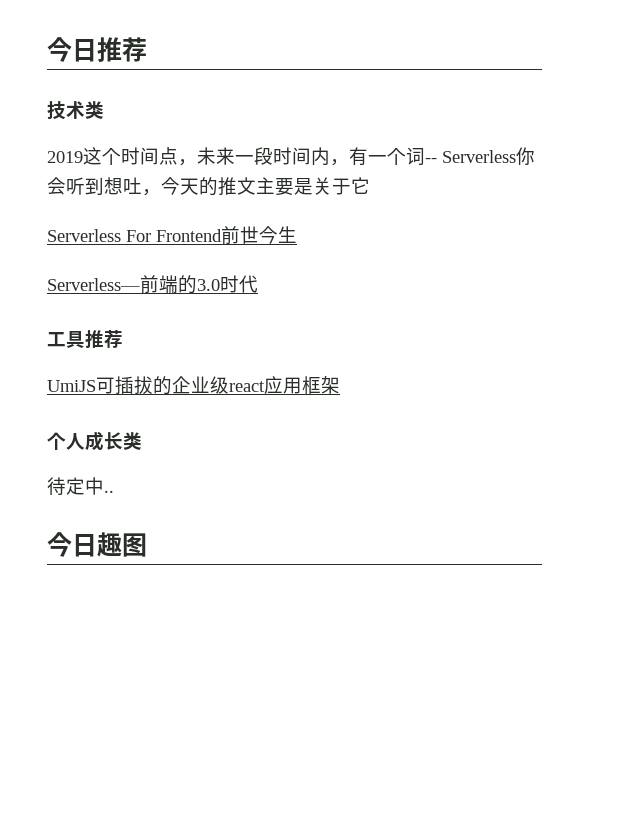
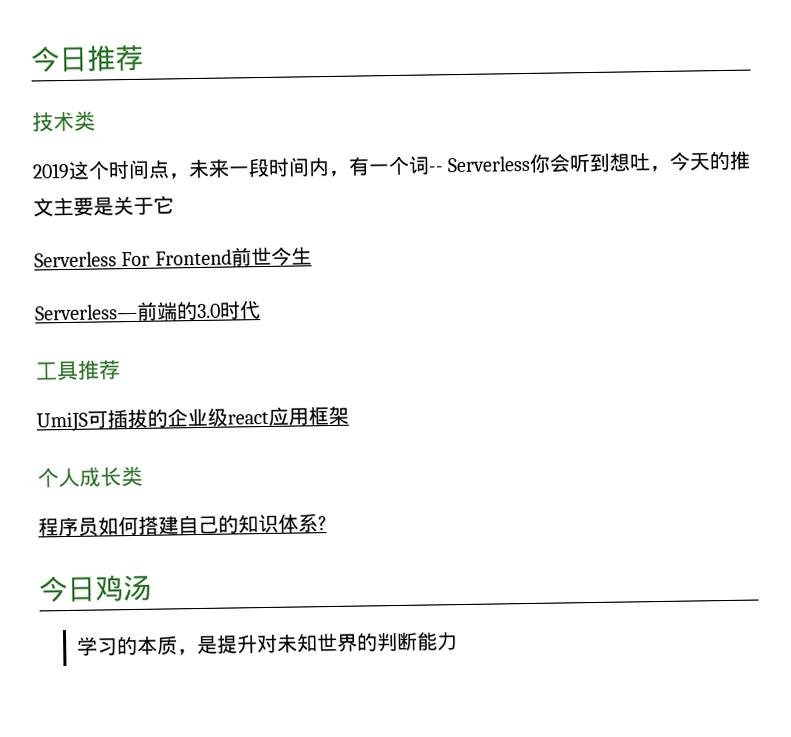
[47,477,114,496] [47,532,147,557] 待定中.. // 今日趣图 -> [38,513,327,537] [39,574,152,603] [77,631,459,656] 程序员如何搭建自己的知识体系? // 今日鸡汤 // 学习的本质，是提升对未知世界的判断能力

